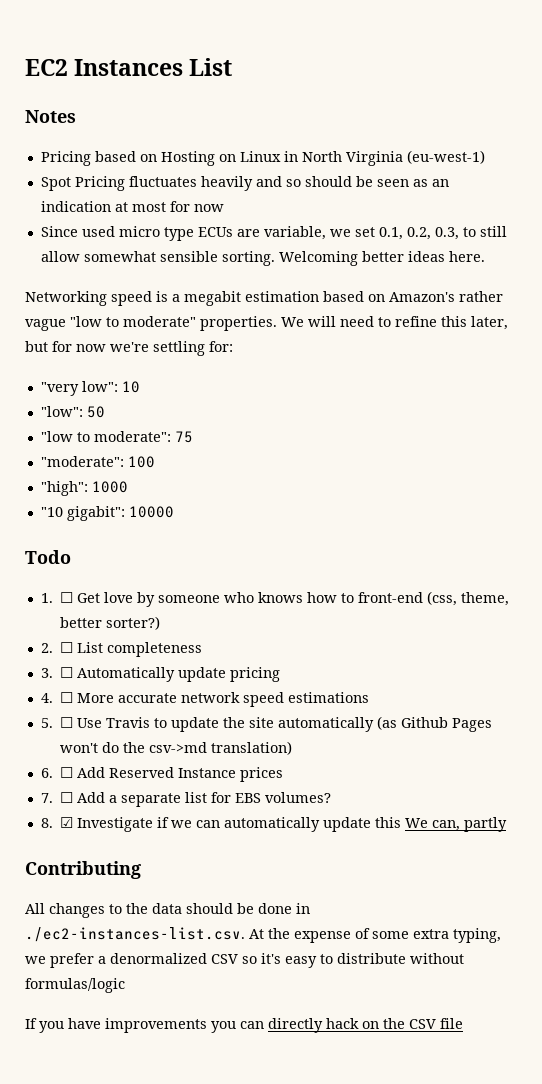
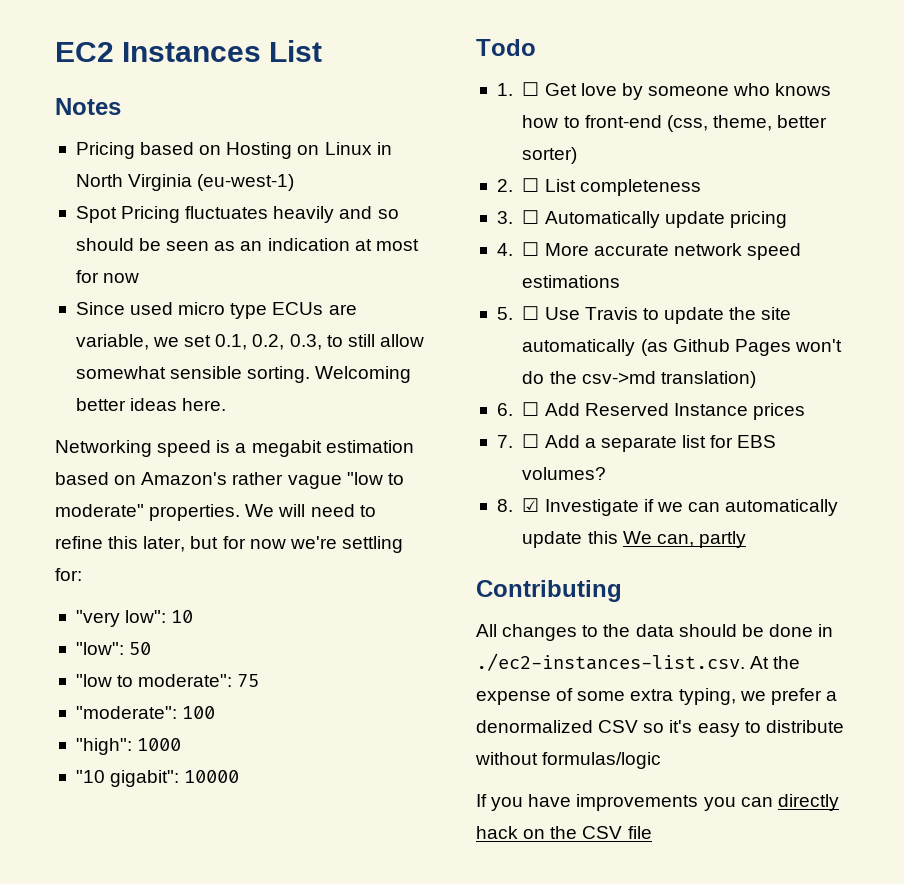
[106,616,161,630] sorter?) -> [522,147,578,164] sorter)

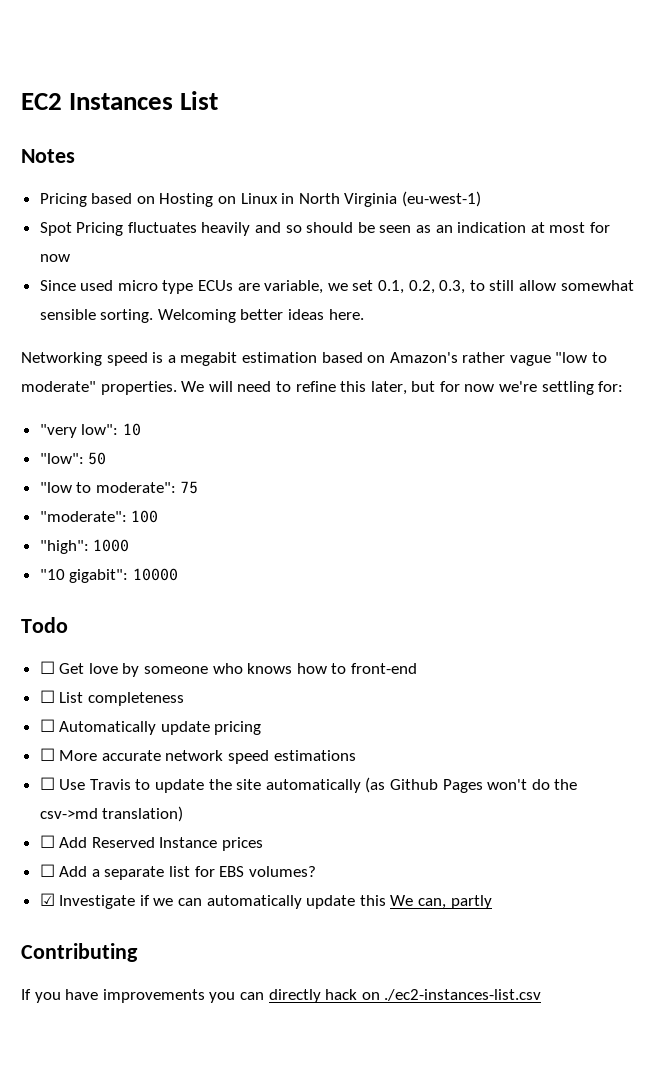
[496,83,513,96] 1. -> (68, 625) none
[666,115,828,132] [522,147,578,164] [496,179,513,192] (css, theme, better sorter) // 2. -> (418, 668) //
[496,211,513,224] 3. -> (184, 699) none
[496,243,513,256] 4. -> (262, 728) none
[496,307,513,320] 5. -> (356, 755) none
[496,403,513,416] 6. -> (184, 814) none
[496,435,513,448] 7. -> (264, 844) none
[496,499,513,512] 8. -> (316, 871) none
[476,624,834,641] [476,653,801,671] [476,688,837,705] [476,720,844,737] [475,752,662,769] // All changes to the data should be done in ./ec2-instances-list.csv. At the expense of some extra typing, we prefer a denormalized CSV so it's easy to distribute without formulas/logic -> (138, 952) none
[550,826,652,839] the CSV file -> [384,989,542,1001] ./ec2-instances-list.csv

